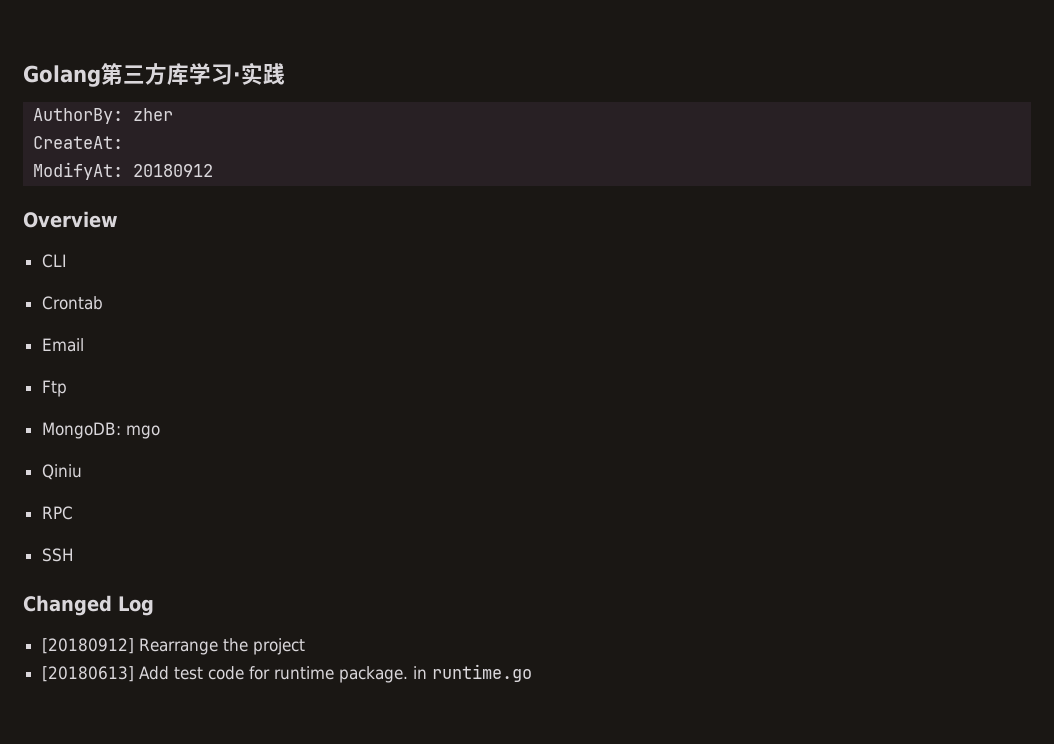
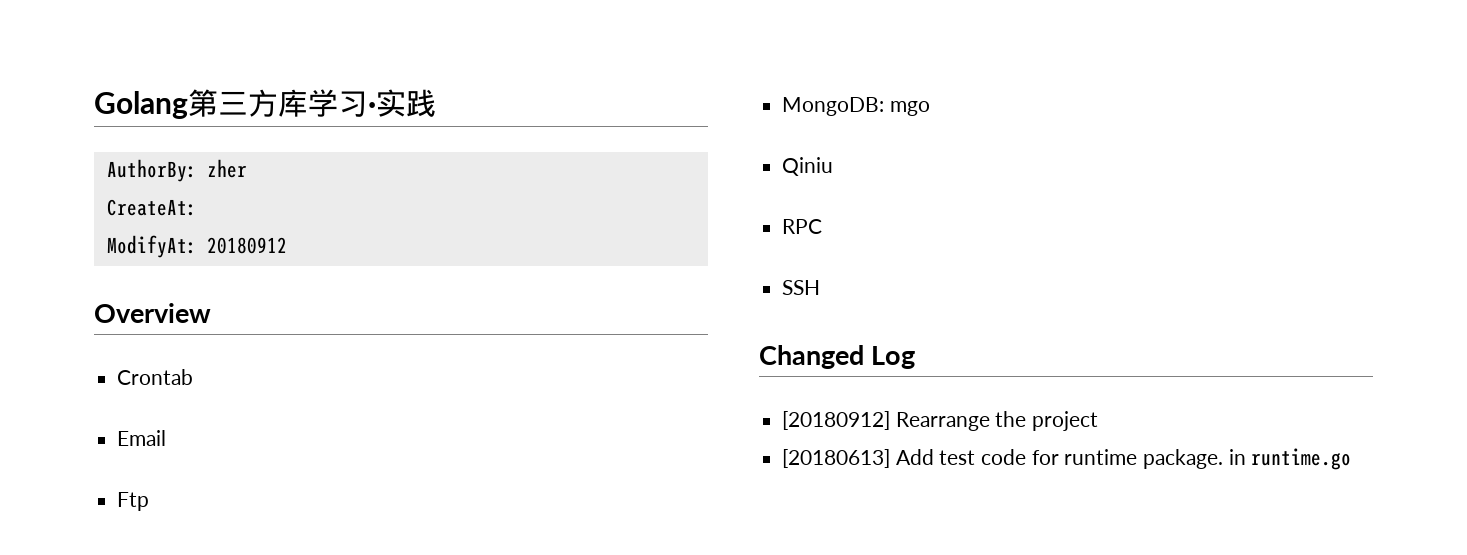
[41,254,67,268] // CLI -> (211, 313) none

